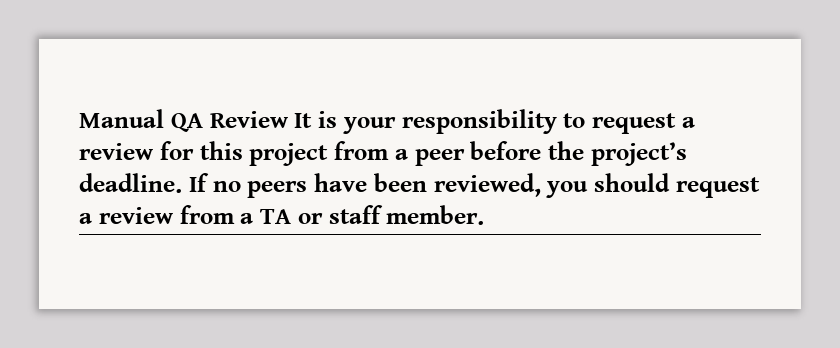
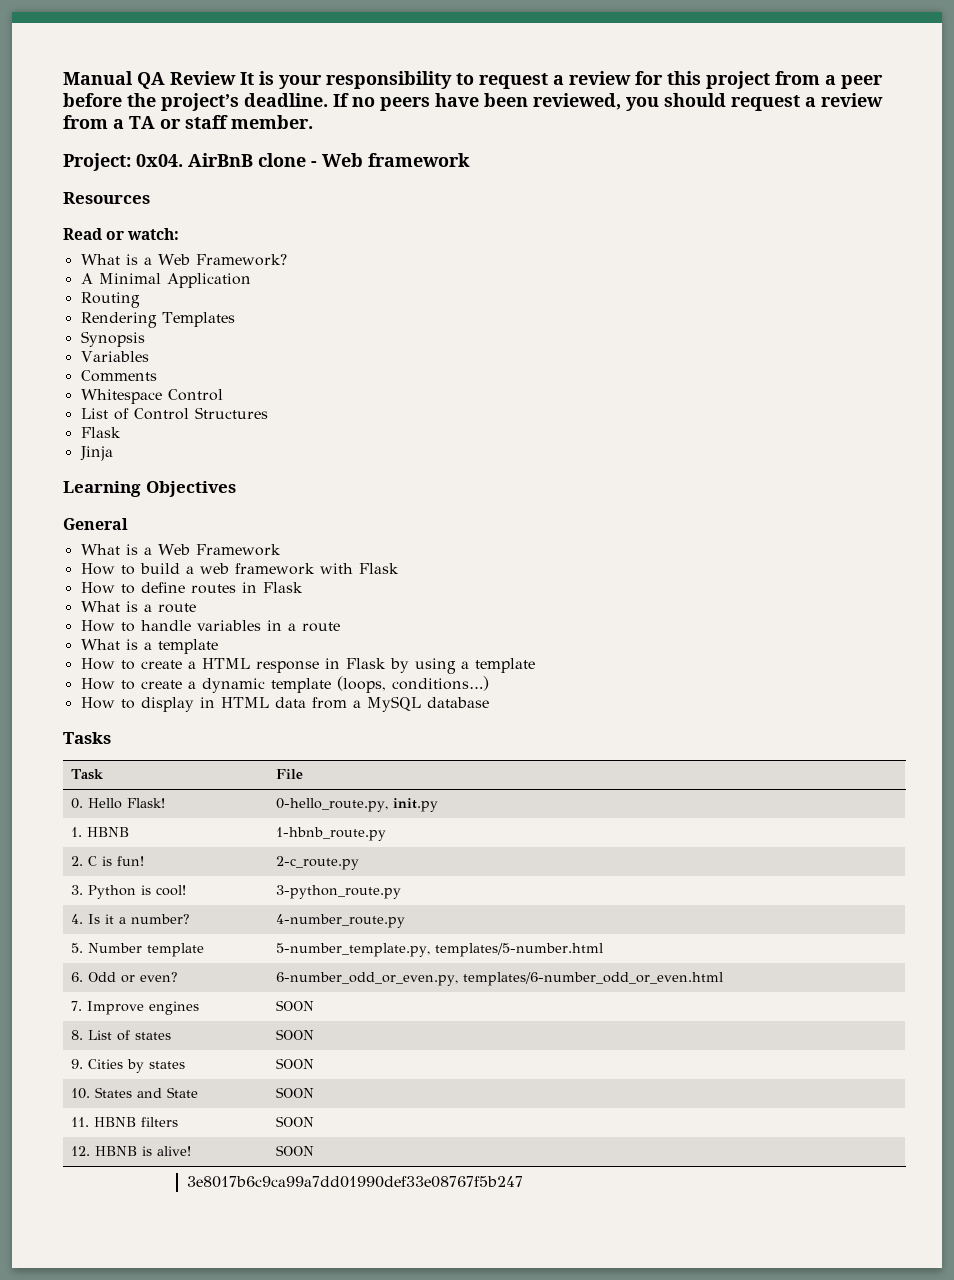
(485, 215) none -> [63,153,470,171] [63,192,150,204] [63,228,180,240] [80,254,287,266] [80,273,251,288] [80,292,140,308] [80,312,235,328] [80,331,145,347] [80,351,149,362] [80,370,157,382] [80,389,223,404] [80,407,268,420] [80,427,121,438] [79,446,113,461] [63,481,236,497] [63,518,128,530] [80,544,281,556] [80,563,399,575] [80,582,303,594] [80,601,196,613] [80,620,340,632] [80,639,218,654] [80,658,535,674] [80,676,489,693] [80,696,489,712] [63,732,111,744] [70,769,104,780] [275,769,303,779] [70,798,165,809] [275,798,438,812] [70,827,129,837] [275,827,386,841] [70,856,144,866] [275,856,359,870] [70,885,186,899] [275,885,401,899] [70,914,190,924] [275,914,405,928] [70,943,204,957] [275,943,603,957] [70,972,178,983] [275,972,723,986] [70,1001,199,1015] [275,1000,314,1011] [70,1030,171,1041] [275,1029,314,1040] [70,1059,185,1073] [275,1058,314,1069] [70,1087,198,1099] [275,1087,314,1098] [70,1117,178,1127] [275,1116,314,1127] [70,1146,191,1156] [275,1145,314,1156] [187,1176,524,1188] // Project: 0x04. AirBnB clone - Web framework // Resources // Read or watch: // What is a Web Framework? // A Minimal Application // Routing // Rendering Templates // Synopsis // Variables // Comments // Whitespace Control // List of Control Structures // Flask // Jinja // Learning Objectives // General // What is a Web Framework // How to build a web framework with Flask // How to define routes in Flask // What is a route // How to handle variables in a route // What is a template // How to create a HTML response in Flask by using a template // How to create a dynamic template (loops, conditions…) // How to display in HTML data from a MySQL database // Tasks // Task | File // 0. Hello Flask! | 0-hello_route.py, init.py // 1. HBNB | 1-hbnb_route.py // 2. C is fun! | 2-c_route.py // 3. Python is cool! | 3-python_route.py // 4. Is it a number? | 4-number_route.py // 5. Number template | 5-number_template.py, templates/5-number.html // 6. Odd or even? | 6-number_odd_or_even.py, templates/6-number_odd_or_even.html // 7. Improve engines | SOON // 8. List of states | SOON // 9. Cities by states | SOON // 10. States and State | SOON // 11. HBNB filters | SOON // 12. HBNB is alive! | SOON // 3e8017b6c9ca99a7dd01990def33e08767f5b247

